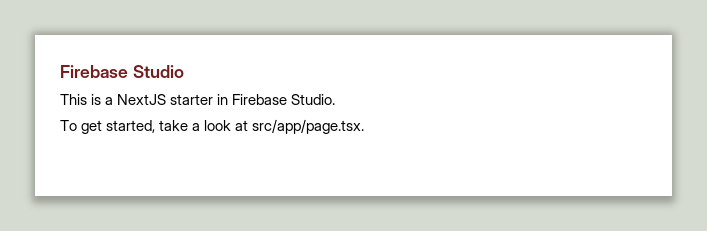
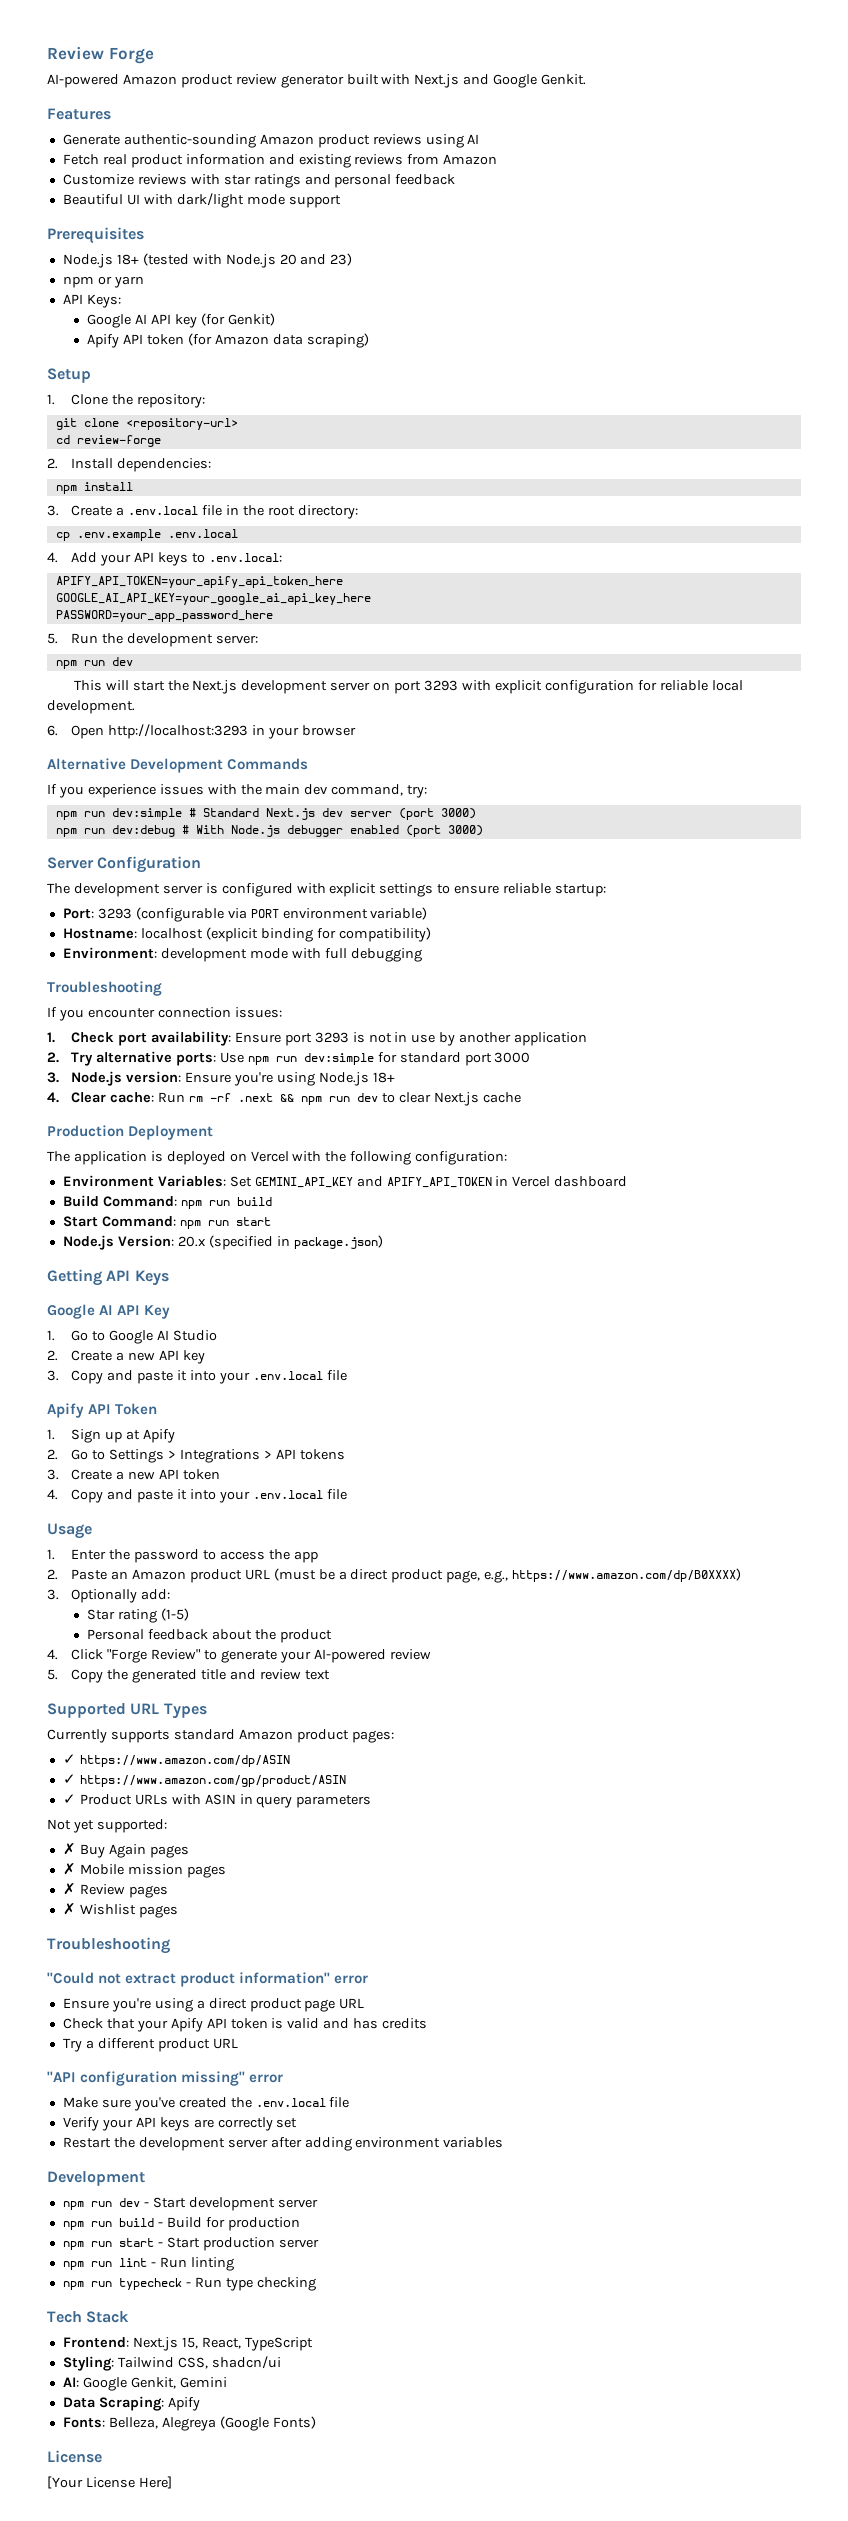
[60,65,184,78] [60,94,336,105] [60,119,365,134] Firebase Studio // This is a NextJS starter in Firebase Studio. // To get started, take a look at src/app/page.tsx. -> [47,46,154,64] [47,74,587,88] [47,108,111,120] [62,134,480,148] [62,154,498,168] [62,174,456,188] [62,193,341,208] [47,227,144,244] [62,253,353,268] [62,276,144,288] [62,294,121,308] [87,313,275,328] [87,333,369,348] [47,368,91,383] [47,394,205,408] [55,418,238,430] [55,435,161,447] [47,458,212,472] [55,482,133,494] [47,505,358,519] [55,529,238,541] [47,552,282,566] [55,576,343,588] [55,593,371,605] [55,610,273,622] [47,633,258,647] [55,657,133,669] [73,680,743,694] [47,700,135,714] [47,724,356,739] [47,758,309,773] [47,784,428,798] [55,808,476,820] [55,825,483,837] [47,856,202,873] [47,883,607,897] [62,907,428,922] [62,927,431,942] [62,947,422,962] [47,981,162,996] [47,1007,282,1021] [47,1031,588,1046] [47,1051,531,1066] [47,1071,395,1086] [47,1092,521,1106] [47,1125,214,1140] [47,1151,508,1165] [62,1175,628,1188] [62,1195,272,1209] [62,1216,271,1229] [62,1235,383,1250] [47,1269,169,1286] [47,1304,171,1319] [47,1330,217,1344] [47,1350,205,1364] [47,1370,347,1384] [47,1403,158,1418] [47,1429,175,1443] [47,1449,345,1463] [47,1469,220,1480] [47,1489,347,1503] [47,1523,92,1539] [47,1549,318,1563] [47,1568,742,1583] [47,1589,171,1603] [87,1608,189,1623] [87,1629,332,1643] [47,1649,431,1663] [47,1669,330,1683] [47,1703,207,1719] [47,1729,394,1743] [62,1754,290,1767] [62,1774,346,1787] [62,1794,372,1808] [47,1819,167,1833] [62,1843,189,1858] [62,1863,226,1878] [62,1883,168,1898] [62,1903,178,1918] [47,1937,170,1954] [47,1972,369,1987] [62,1998,365,2012] [62,2018,428,2032] [62,2038,238,2052] [47,2071,284,2086] [62,2097,350,2111] [62,2117,298,2131] [62,2137,504,2151] [47,2171,145,2186] [62,2197,318,2211] [62,2217,300,2231] [62,2237,319,2251] [62,2257,234,2271] [62,2277,316,2291] [47,2311,130,2323] [62,2337,313,2351] [62,2356,281,2371] [62,2377,227,2391] [62,2396,200,2411] [62,2416,316,2431] [47,2450,102,2463] [47,2476,172,2489] Review Forge // AI-powered Amazon product review generator built with Next.js and Google Genkit. // Features // Generate authentic-sounding Amazon product reviews using AI // Fetch real product information and existing reviews from Amazon // Customize reviews with star ratings and personal feedback // Beautiful UI with dark/light mode support // Prerequisites // Node.js 18+ (tested with Node.js 20 and 23) // npm or yarn // API Keys: // Google AI API key (for Genkit) // Apify API token (for Amazon data scraping) // Setup // 1. Clone the repository: // git clone <repository-url> // cd review-forge // 2. Install dependencies: // npm install // 3. Create a .env.local file in the root directory: // cp .env.example .env.local // 4. Add your API keys to .env.local: // APIFY_API_TOKEN=your_apify_api_token_here // GOOGLE_AI_API_KEY=your_google_ai_api_key_here // PASSWORD=your_app_password_here // 5. Run the development server: // npm run dev // This will start the Next.js development server on port 3293 with explicit configuration for reliable local development. // 6. Open http://localhost:3293 in your browser // Alternative Development Commands // If you experience issues with the main dev command, try: // npm run dev:simple # Standard Next.js dev server (port 3000) // npm run dev:debug # With Node.js debugger enabled (port 3000) // Server Configuration // The development server is configured with explicit settings to ensure reliable startup: // Port: 3293 (configurable via PORT environment variable) // Hostname: localhost (explicit binding for compatibility) // Environment: development mode with full debugging // Troubleshooting // If you encounter connection issues: // 1. Check port availability: Ensure port 3293 is not in use by another application // 2. Try alternative ports: Use npm run dev:simple for standard port 3000 // 3. Node.js version: Ensure you're using Node.js 18+ // 4. Clear cache: Run rm -rf .next && npm run dev to clear Next.js cache // Production Deployment // The application is deployed on Vercel with the following configuration: // Environment Variables: Set GEMINI_API_KEY and APIFY_API_TOKEN in Vercel dashboard // Build Command: npm run build // Start Command: npm run start // Node.js Version: 20.x (specified in package.json) // Getting API Keys // Google AI API Key // 1. Go to Google AI Studio // 2. Create a new API key // 3. Copy and paste it into your .env.local file // Apify API Token // 1. Sign up at Apify // 2. Go to Settings > Integrations > API tokens // 3. Create a new API token // 4. Copy and paste it into your .env.local file // Usage // 1. Enter the password to access the app // 2. Paste an Amazon product URL (must be a direct product page, e.g., https://www.amazon.com/dp/B0XXXX) // 3. Optionally add: // Star rating (1-5) // Personal feedback about the product // 4. Click "Forge Review" to generate your AI-powered review // 5. Copy the generated title and review text // Supported URL Types // Currently supports standard Amazon product pages: // ✓ https://www.amazon.com/dp/ASIN // ✓ https://www.amazon.com/gp/product/ASIN // ✓ Product URLs with ASIN in query parameters // Not yet supported: // ✗ Buy Again pages // ✗ Mobile mission pages // ✗ Review pages // ✗ Wishlist pages // Troubleshooting // "Could not extract product information" error // Ensure you're using a direct product page URL // Check that your Apify API token is valid and has credits // Try a different product URL // "API configuration missing" error // Make sure you've created the .env.local file // Verify your API keys are correctly set // Restart the development server after adding environment variables // Development // npm run dev - Start development server // npm run build - Build for production // npm run start - Start production server // npm run lint - Run linting // npm run typecheck - Run type checking // Tech Stack // Frontend: Next.js 15, React, TypeScript // Styling: Tailwind CSS, shadcn/ui // AI: Google Genkit, Gemini // Data Scraping: Apify // Fonts: Belleza, Alegreya (Google Fonts) // License // [Your License Here]

